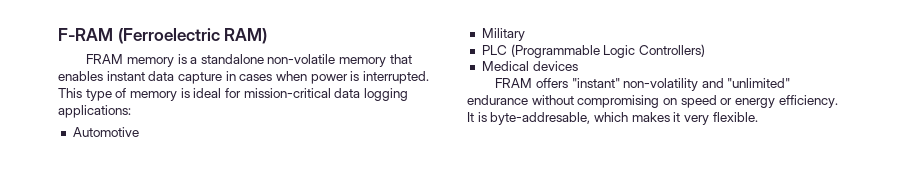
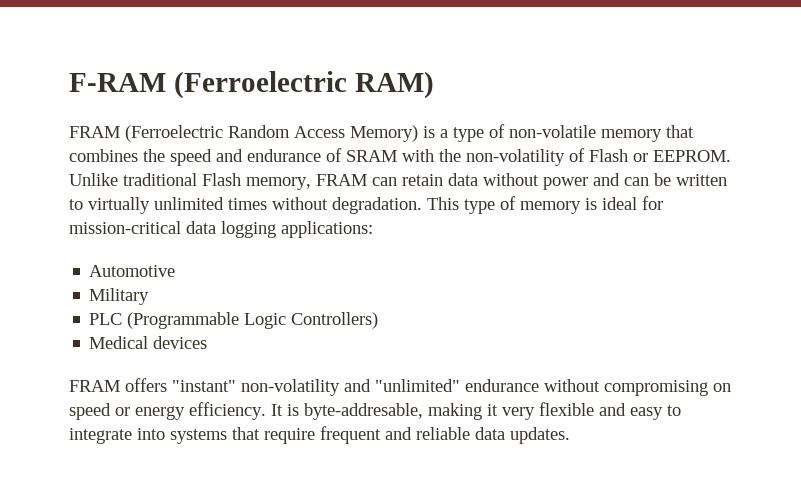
[126,54,412,67] [58,71,429,84] memory is a standalone non-volatile memory that enables instant data capture in cases when power is interrupted. -> [125,124,694,142] [69,148,731,166] [69,173,727,190] [69,197,422,214] (Ferroelectric Random Access Memory) is a type of non-volatile memory that combines the speed and endurance of SRAM with the non-volatility of Flash or EEPROM. Unlike traditional Flash memory, FRAM can retain data without power and can be written to virtually unlimited times without degradation.
[593,112,758,125] which makes it very flexible. -> [428,402,681,420] [69,426,570,444] making it very flexible and easy to integrate into systems that require frequent and reliable data updates.

